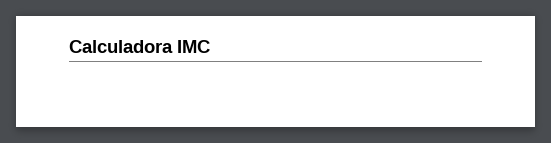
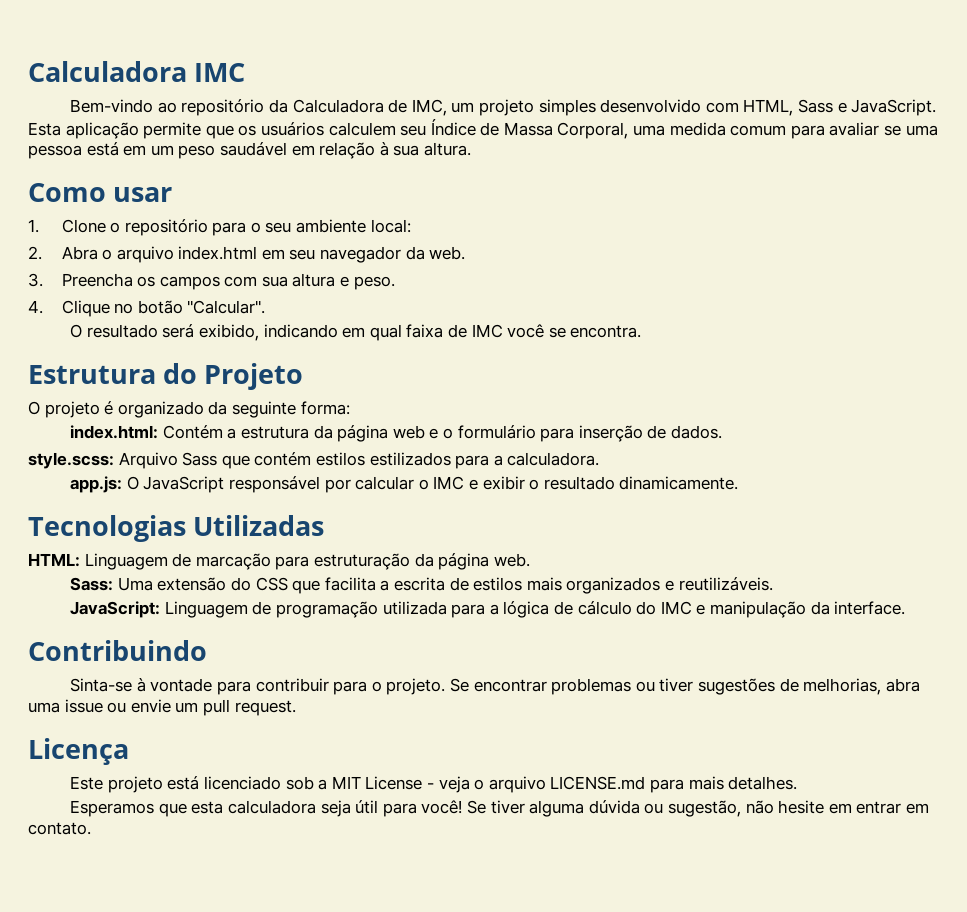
(210, 46) none -> [70,99,937,116] [28,119,938,139] [28,142,471,159] [28,183,173,202] [28,219,411,236] [28,246,466,263] [28,273,395,290] [28,300,266,317] [70,324,642,341] [28,363,304,390] [28,401,350,418] [70,425,722,442] [28,452,600,469] [70,476,739,493] [28,515,325,542] [28,553,530,570] [70,577,773,594] [70,601,906,618] [28,640,207,661] [70,678,920,695] [28,699,296,716] [28,738,129,765] [70,776,798,793] [70,800,929,817] [28,822,91,835] // Bem-vindo ao repositório da Calculadora de IMC, um projeto simples desenvolvido com HTML, Sass e JavaScript. Esta aplicação permite que os usuários calculem seu Índice de Massa Corporal, uma medida comum para avaliar se uma pessoa está em um peso saudável em relação à sua altura. // Como usar // 1. Clone o repositório para o seu ambiente local: // 2. Abra o arquivo index.html em seu navegador da web. // 3. Preencha os campos com sua altura e peso. // 4. Clique no botão "Calcular". // O resultado será exibido, indicando em qual faixa de IMC você se encontra. // Estrutura do Projeto // O projeto é organizado da seguinte forma: // index.html: Contém a estrutura da página web e o formulário para inserção de dados. // style.scss: Arquivo Sass que contém estilos estilizados para a calculadora. // app.js: O JavaScript responsável por calcular o IMC e exibir o resultado dinamicamente. // Tecnologias Utilizadas // HTML: Linguagem de marcação para estruturação da página web. // Sass: Uma extensão do CSS que facilita a escrita de estilos mais organizados e reutilizáveis. // JavaScript: Linguagem de programação utilizada para a lógica de cálculo do IMC e manipulação da interface. // Contribuindo // Sinta-se à vontade para contribuir para o projeto. Se encontrar problemas ou tiver sugestões de melhorias, abra uma issue ou envie um pull request. // Licença // Este projeto está licenciado sob a MIT License - veja o arquivo LICENSE.md para mais detalhes. // Esperamos que esta calculadora seja útil para você! Se tiver alguma dúvida ou sugestão, não hesite em entrar em contato.

